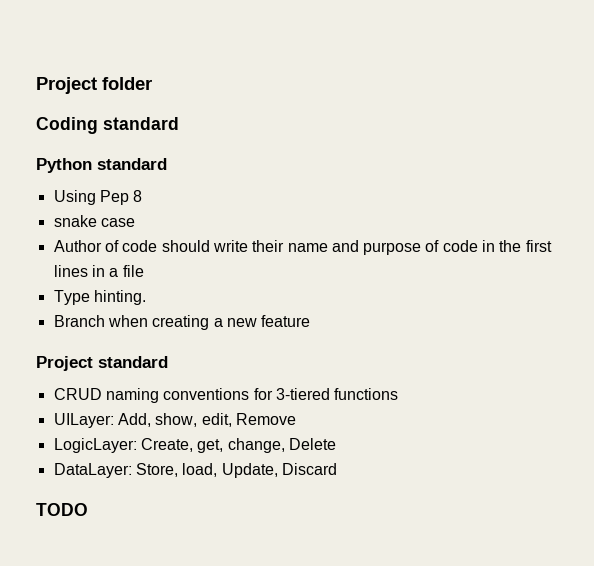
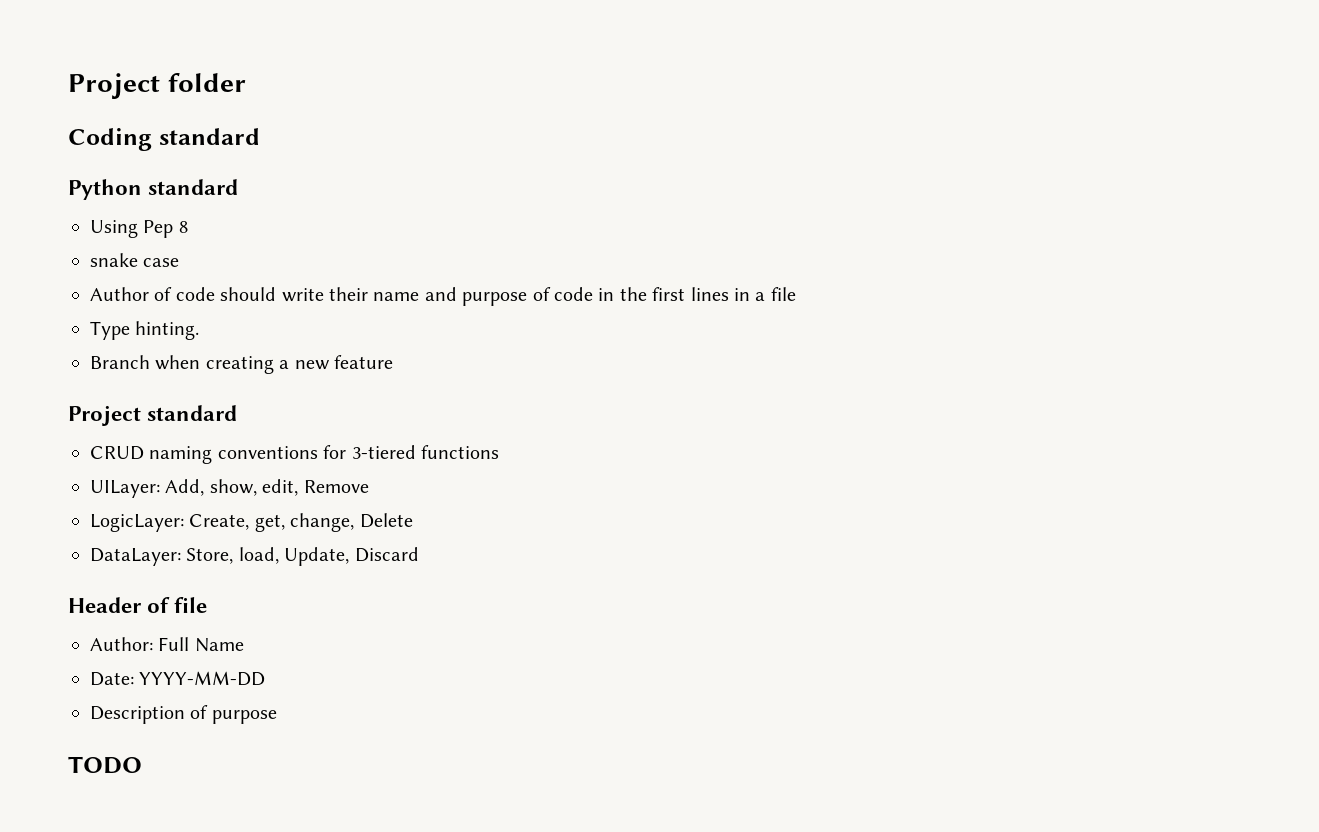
(337, 469) none -> [68,597,208,613] [90,637,244,652] [90,671,266,686] [90,705,277,724] // Header of file // Author: Full Name // Date: YYYY-MM-DD // Description of purpose

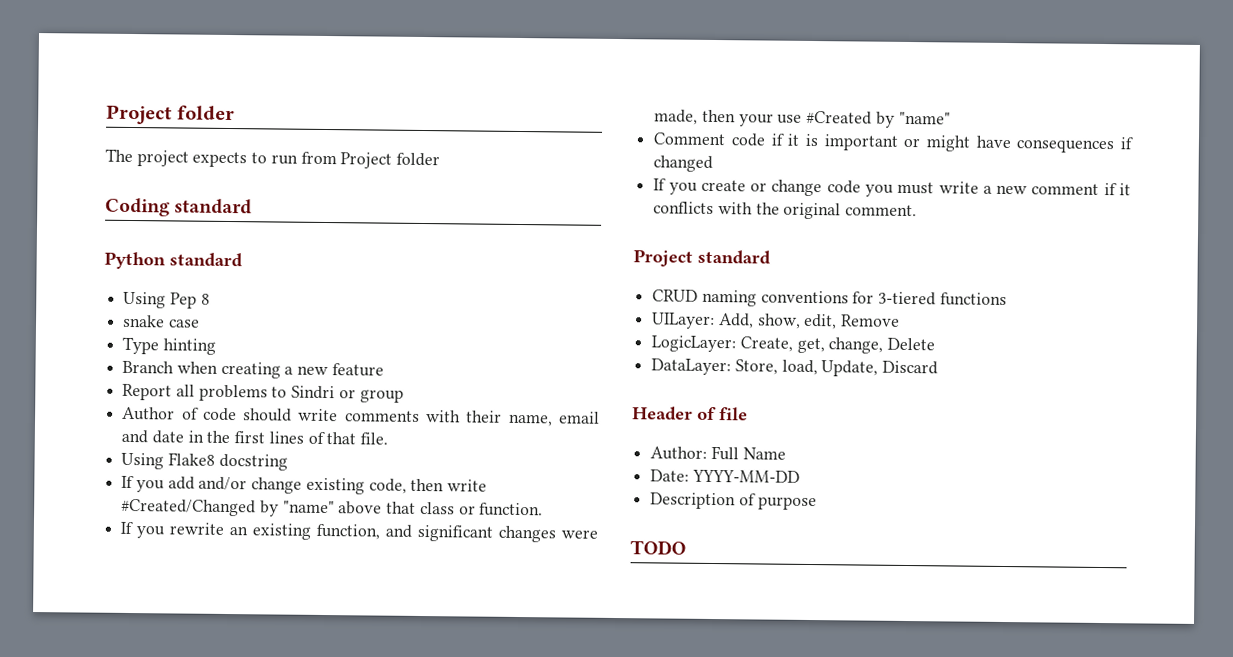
[68,73,246,99] Project folder -> [106,104,235,125] [105,148,441,169] Project folder // The project expects to run from Project folder
[90,287,796,306] // Author of code should write their name and purpose of code in the first lines in a file -> (200, 323) none
[135,321,200,340] hinting. -> [162,338,216,355] hinting
(393, 362) none -> [122,383,404,403] [122,406,600,427] [121,429,389,445] [121,452,288,471] [121,475,488,495] [121,498,544,517] [120,521,598,543] [654,109,951,128] [653,132,1133,154] [653,155,714,172] [653,178,1131,197] [653,201,918,220] // Report all problems to Sindri or group // Author of code should write comments with their name, email and date in the first lines of that file. // Using Flake8 docstring // If you add and/or change existing code, then write #Created/Changed by "name" above that class or function. // If you rewrite an existing function, and significant changes were made, then your use #Created by "name" // Comment code if it is important or might have consequences if changed // If you create or change code you must write a new comment if it conflicts with the original comment.

